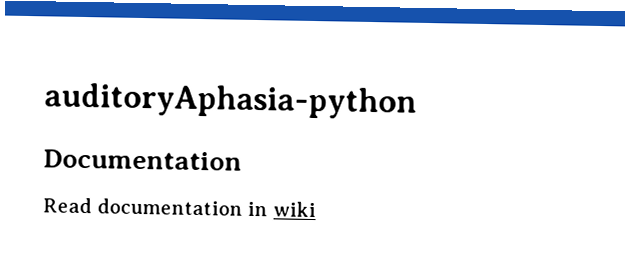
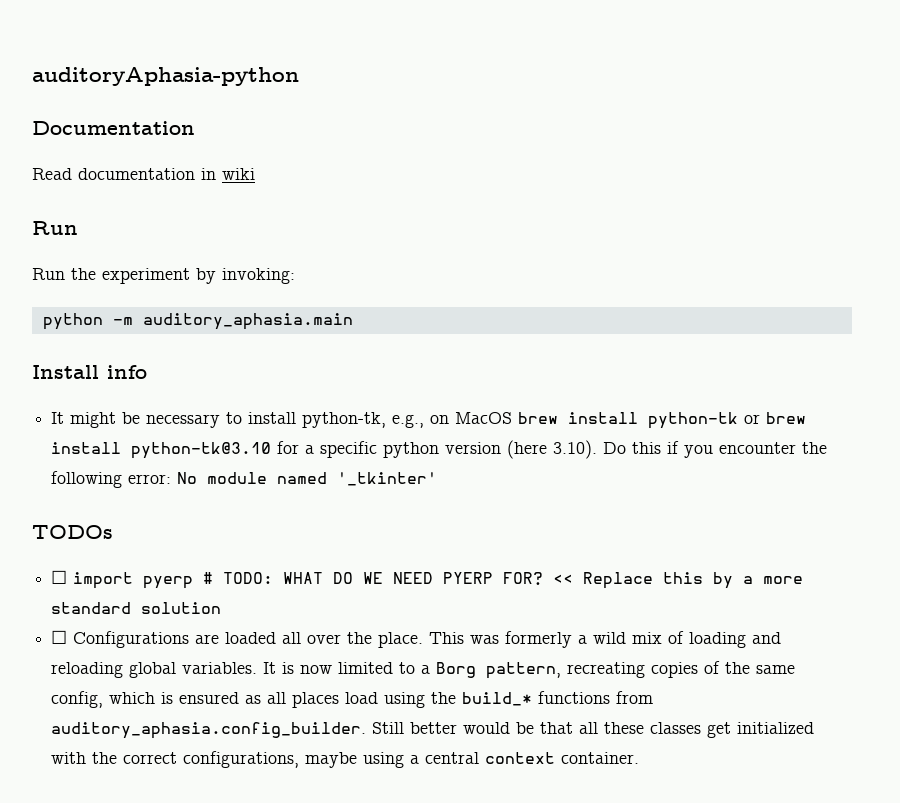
(316, 209) none -> [32,221,78,235] [32,268,295,284] [42,313,353,330] [32,365,147,379] [51,412,807,429] [51,440,828,459] [51,471,438,488] [32,525,113,539] [51,570,804,589] [51,602,222,614] [51,630,782,648] [51,661,796,679] [51,691,654,708] [51,722,815,739] [51,751,640,768] // Run // Run the experiment by invoking: // python -m auditory_aphasia.main // Install info // It might be necessary to install python-tk, e.g., on MacOS brew install python-tk or brew install python-tk@3.10 for a specific python version (here 3.10). Do this if you encounter the following error: No module named '_tkinter' // TODOs // ☐ import pyerp # TODO: WHAT DO WE NEED PYERP FOR? << Replace this by a more standard solution // ☐ Configurations are loaded all over the place. This was formerly a wild mix of loading and reloading global variables. It is now limited to a Borg pattern, recreating copies of the same config, which is ensured as all places load using the build_* functions from auditory_aphasia.config_builder. Still better would be that all these classes get initialized with the correct configurations, maybe using a central context container.

